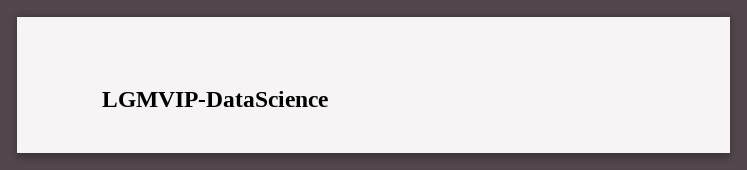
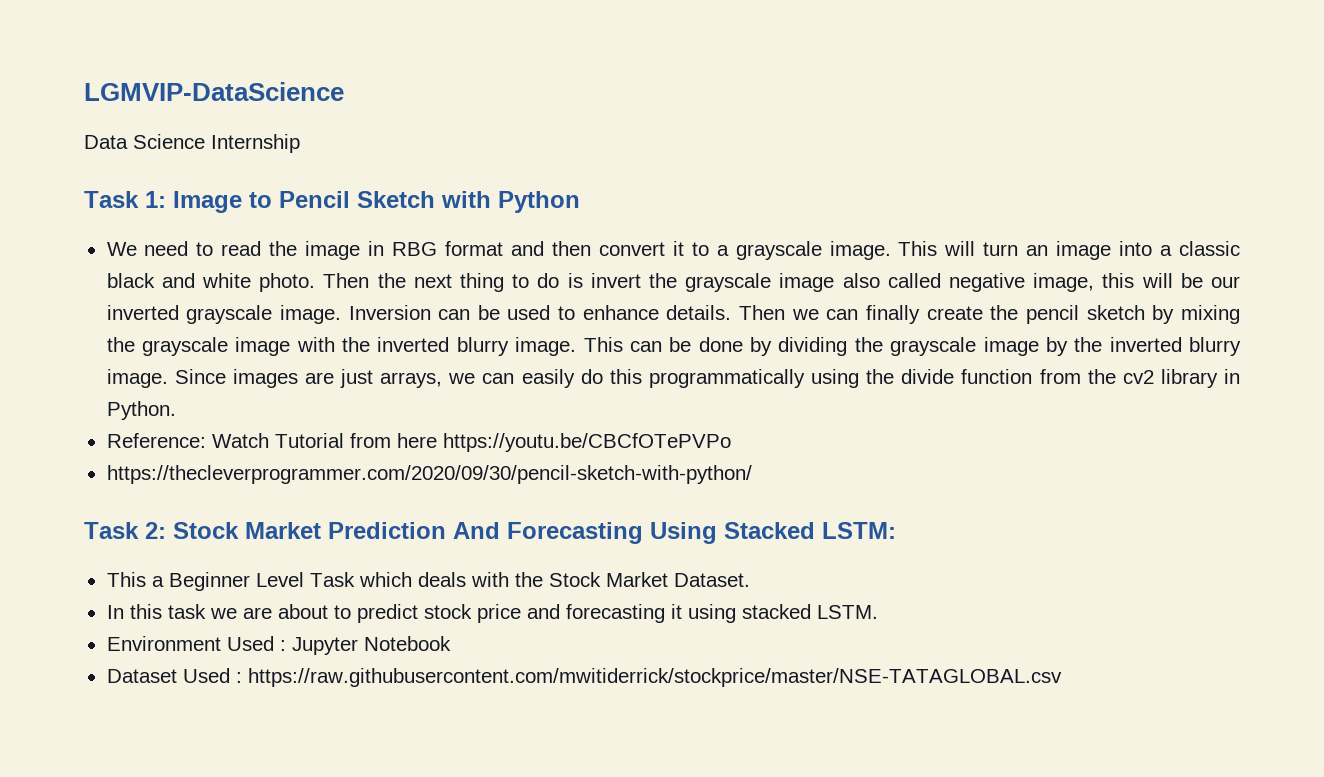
(328, 99) none -> [84,134,300,153] [84,191,580,213] [106,241,1241,260] [106,273,1240,292] [106,305,1241,324] [106,337,1241,356] [106,369,1240,388] [106,401,176,420] [106,433,731,452] [106,465,752,484] [84,522,896,544] [106,572,750,591] [106,604,878,623] [106,636,451,655] [106,668,1062,687] // Data Science Internship // Task 1: Image to Pencil Sketch with Python // We need to read the image in RBG format and then convert it to a grayscale image. This will turn an image into a classic black and white photo. Then the next thing to do is invert the grayscale image also called negative image, this will be our inverted grayscale image. Inversion can be used to enhance details. Then we can finally create the pencil sketch by mixing the grayscale image with the inverted blurry image. This can be done by dividing the grayscale image by the inverted blurry image. Since images are just arrays, we can easily do this programmatically using the divide function from the cv2 library in Python. // Reference: Watch Tutorial from here https://youtu.be/CBCfOTePVPo // https://thecleverprogrammer.com/2020/09/30/pencil-sketch-with-python/ // Task 2: Stock Market Prediction And Forecasting Using Stacked LSTM: // This a Beginner Level Task which deals with the Stock Market Dataset. // In this task we are about to predict stock price and forecasting it using stacked LSTM. // Environment Used : Jupyter Notebook // Dataset Used : https://raw.githubusercontent.com/mwitiderrick/stockprice/master/NSE-TATAGLOBAL.csv

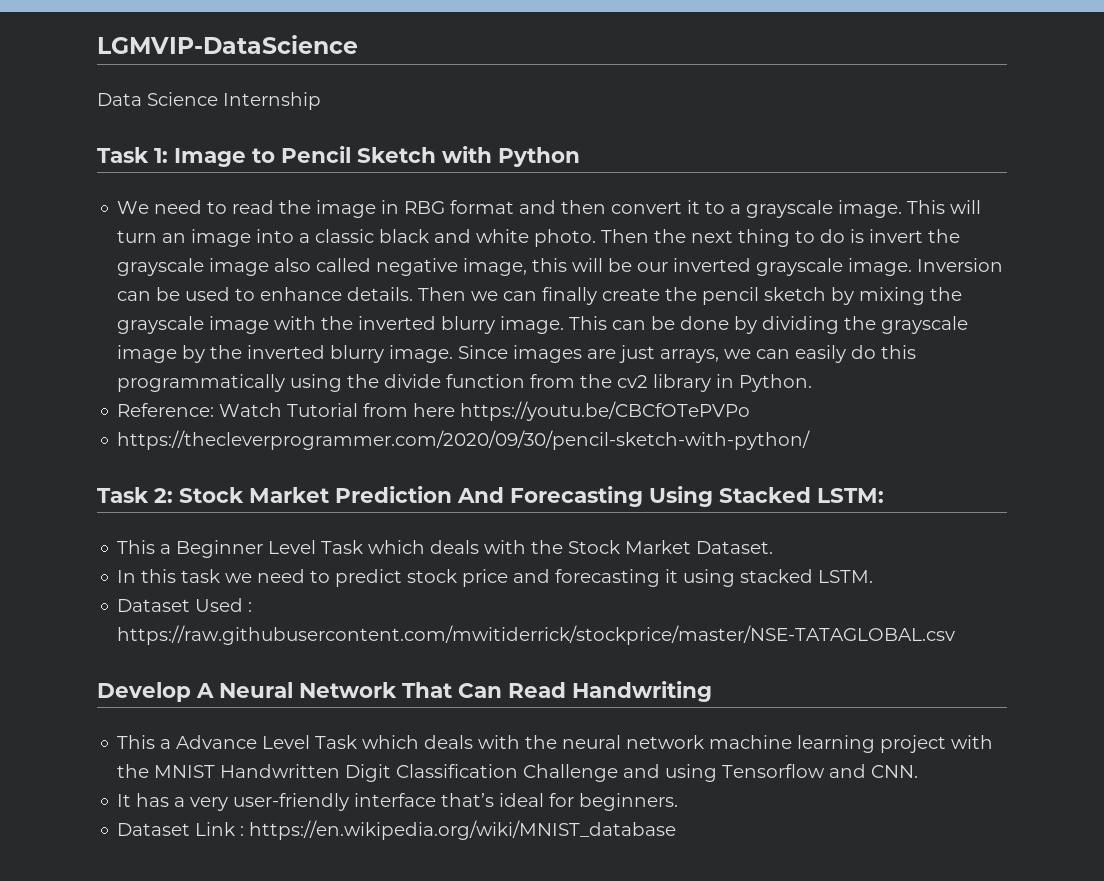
[242,604,328,619] are about -> [257,569,306,583] need
[106,636,451,655] // Environment Used : Jupyter Notebook -> (874, 576) none
(1062, 677) none -> [97,681,712,702] [117,735,994,753] [117,764,919,782] [117,793,679,811] [117,820,677,840] // Develop A Neural Network That Can Read Handwriting // This a Advance Level Task which deals with the neural network machine learning project with the MNIST Handwritten Digit Classification Challenge and using Tensorflow and CNN. // It has a very user-friendly interface that’s ideal for beginners. // Dataset Link : https://en.wikipedia.org/wiki/MNIST_database

